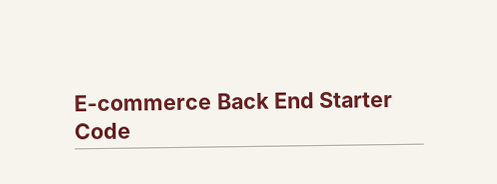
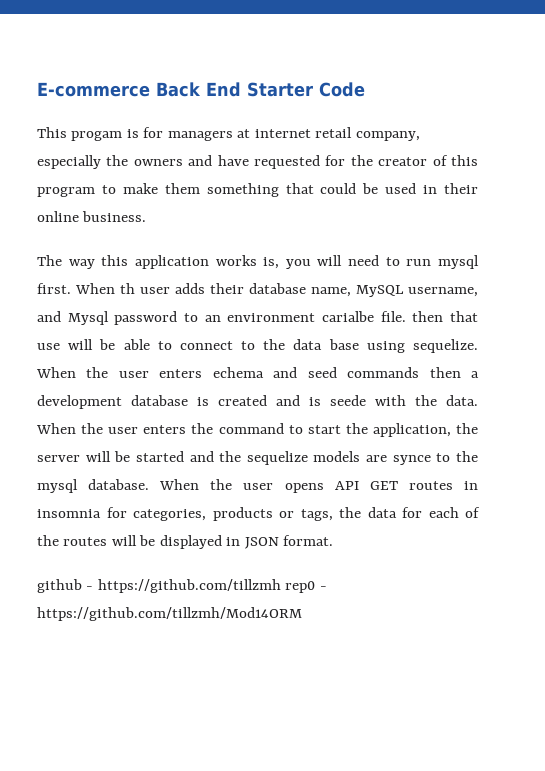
(131, 131) none -> [37,127,420,141] [37,155,478,169] [37,183,478,197] [37,211,147,222] [37,255,479,269] [37,283,478,297] [37,311,479,325] [37,339,479,353] [36,367,480,378] [37,395,478,409] [36,423,479,437] [37,451,478,465] [37,479,478,493] [37,507,480,521] [37,535,334,549] [37,579,327,593] [37,607,302,621] // This progam is for managers at internet retail company, especially the owners and have requested for the creator of this program to make them something that could be used in their online business. // The way this application works is, you will need to run mysql first. When th user adds their database name, MySQL username, and Mysql password to an environment carialbe file. then that use will be able to connect to the data base using sequelize. When the user enters echema and seed commands then a development database is created and is seede with the data. When the user enters the command to start the application, the server will be started and the sequelize models are synce to the mysql database. When the user opens API GET routes in insomnia for categories, products or tags, the data for each of the routes will be displayed in JSON format. // github - https://github.com/tillzmh rep0 - https://github.com/tillzmh/Mod14ORM

